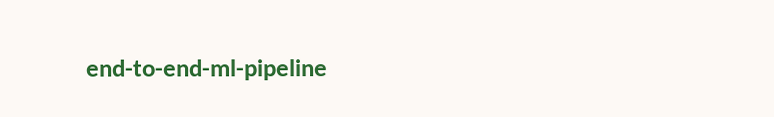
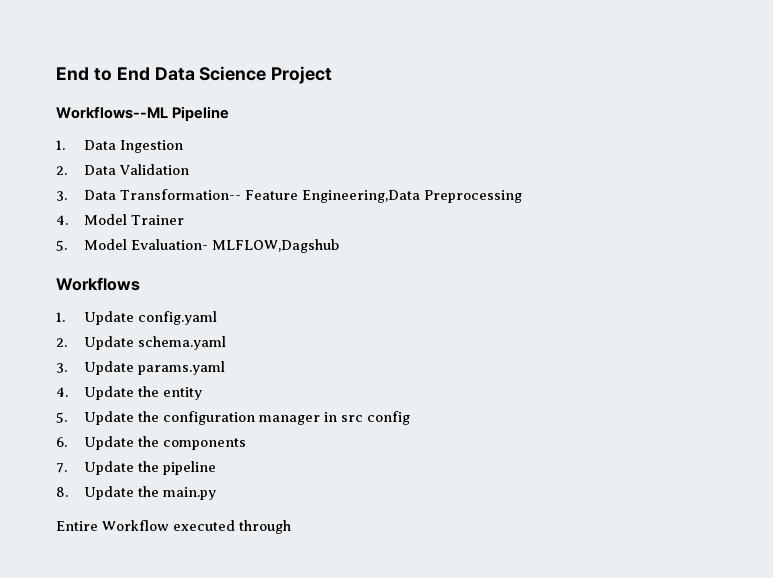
[86,59,328,81] end-to-end-ml-pipeline -> [56,66,333,84] [56,106,230,121] [56,140,183,153] [56,164,189,175] [56,189,522,203] [56,214,184,225] [56,239,339,253] [56,277,140,291] [56,311,217,325] [56,336,226,350] [56,361,225,375] [56,386,202,400] [56,411,410,425] [56,436,246,450] [56,461,216,475] [56,486,216,500] [56,520,291,534] End to End Data Science Project // Workflows--ML Pipeline // 1. Data Ingestion // 2. Data Validation // 3. Data Transformation-- Feature Engineering,Data Preprocessing // 4. Model Trainer // 5. Model Evaluation- MLFLOW,Dagshub // Workflows // 1. Update config.yaml // 2. Update schema.yaml // 3. Update params.yaml // 4. Update the entity // 5. Update the configuration manager in src config // 6. Update the components // 7. Update the pipeline // 8. Update the main.py // Entire Workflow executed through

